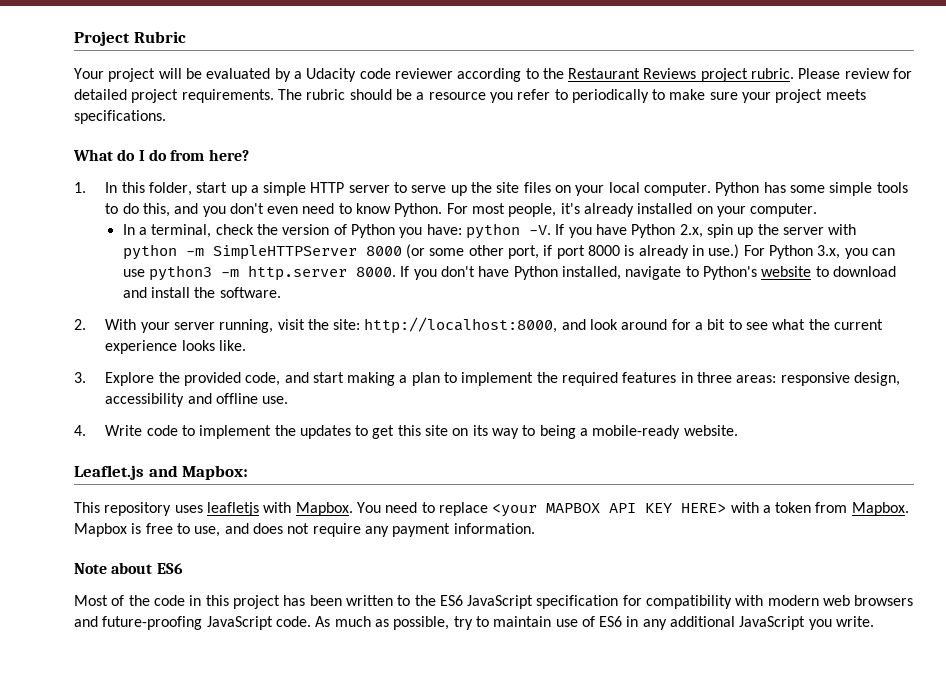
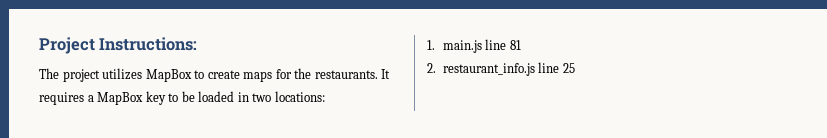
[133,31,186,43] [74,68,913,82] [74,89,866,103] [74,110,166,124] [73,149,249,161] [74,182,908,196] [105,203,818,217] [122,223,857,239] [122,244,895,260] [122,265,896,281] [122,287,281,298] [74,317,883,334] [105,340,246,354] [74,372,900,386] [105,393,289,407] [74,425,738,439] [74,465,249,480] [74,502,909,517] [74,523,535,537] [74,562,183,574] [74,595,914,609] [74,616,875,630] Rubric // Your project will be evaluated by a Udacity code reviewer according to the Restaurant Reviews project rubric. Please review for detailed project requirements. The rubric should be a resource you refer to periodically to make sure your project meets specifications. // What do I do from here? // 1. In this folder, start up a simple HTTP server to serve up the site files on your local computer. Python has some simple tools to do this, and you don't even need to know Python. For most people, it's already installed on your computer. // In a terminal, check the version of Python you have: python -V. If you have Python 2.x, spin up the server with python -m SimpleHTTPServer 8000 (or some other port, if port 8000 is already in use.) For Python 3.x, you can use python3 -m http.server 8000. If you don't have Python installed, navigate to Python's website to download and install the software. // 2. With your server running, visit the site: http://localhost:8000, and look around for a bit to see what the current experience looks like. // 3. Explore the provided code, and start making a plan to implement the required features in three areas: responsive design, accessibility and offline use. // 4. Write code to implement the updates to get this site on its way to being a mobile-ready website. // Leaflet.js and Mapbox: // This repository uses leafletjs with Mapbox. You need to replace <your MAPBOX API KEY HERE> with a token from Mapbox. Mapbox is free to use, and does not require any payment information. // Note about ES6 // Most of the code in this project has been written to the ES6 JavaScript specification for compatibility with modern web browsers and future-proofing JavaScript code. As much as possible, try to maintain use of ES6 in any additional JavaScript you write. -> [99,37,198,51] [39,68,391,82] [39,91,325,105] [427,39,521,53] [427,62,575,76] Instructions: // The project utilizes MapBox to create maps for the restaurants. It requires a MapBox key to be loaded in two locations: // 1. main.js line 81 // 2. restaurant_info.js line 25

